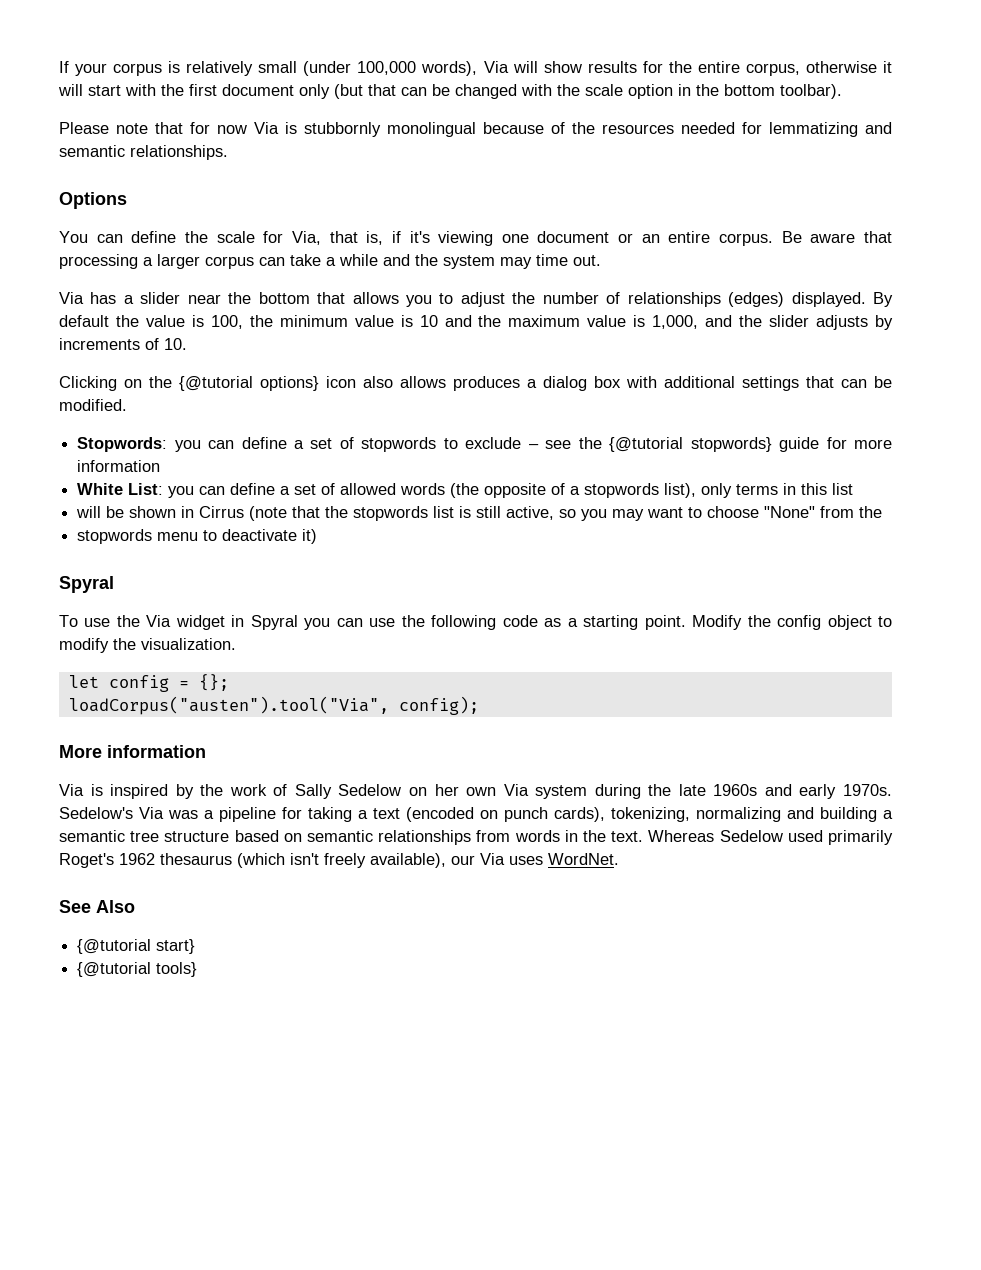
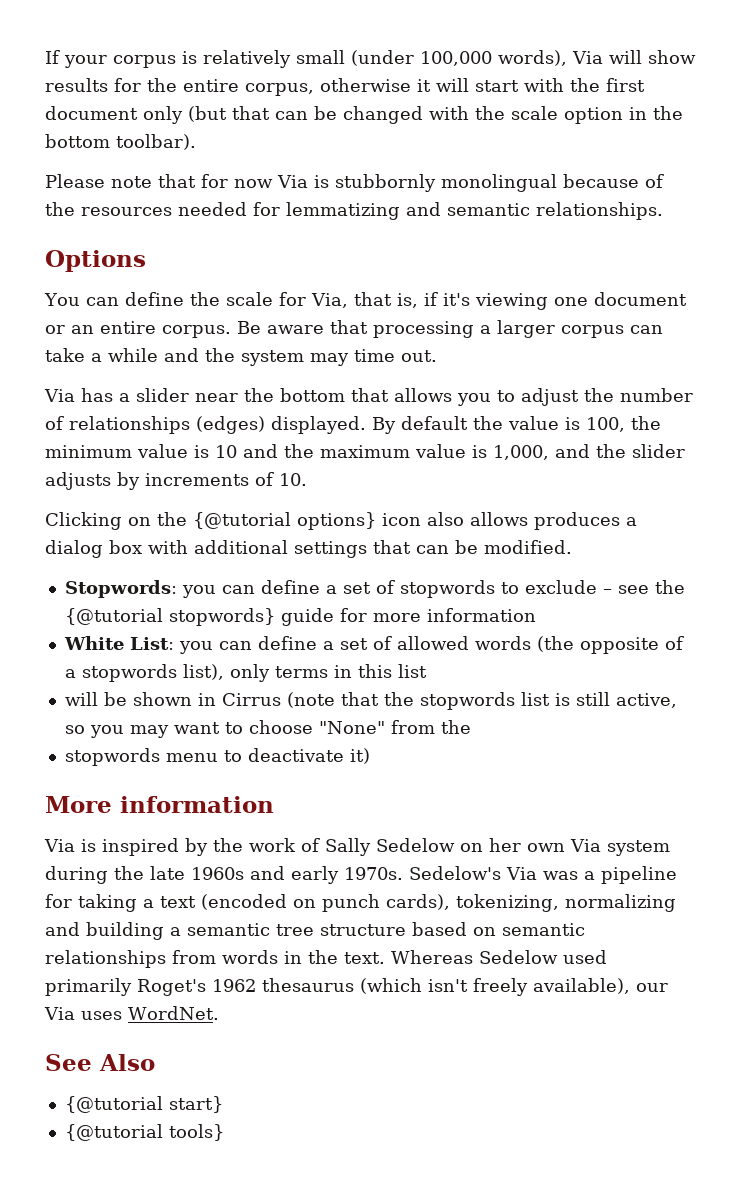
[59,576,114,593] [59,615,893,630] [59,638,236,653] [68,674,229,692] [68,696,479,715] // Spyral // To use the Via widget in Spyral you can use the following code as a starting point. Modify the config object to modify the visualization. // let config = {}; // loadCorpus("austen").tool("Via", config); -> (370, 756) none

